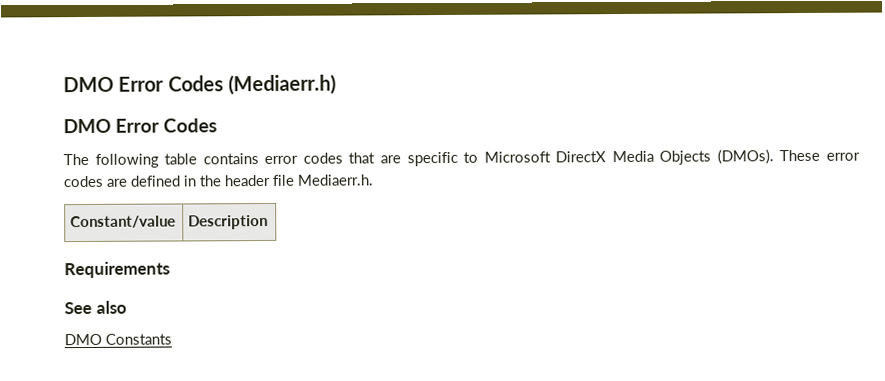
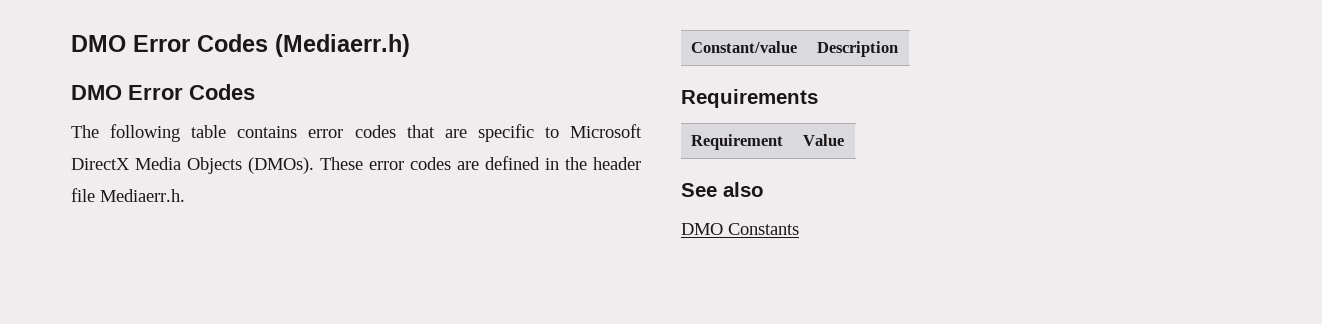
(170, 270) none -> [690,134,783,150] [802,134,844,146] // Requirement | Value

